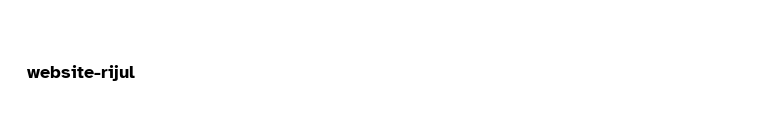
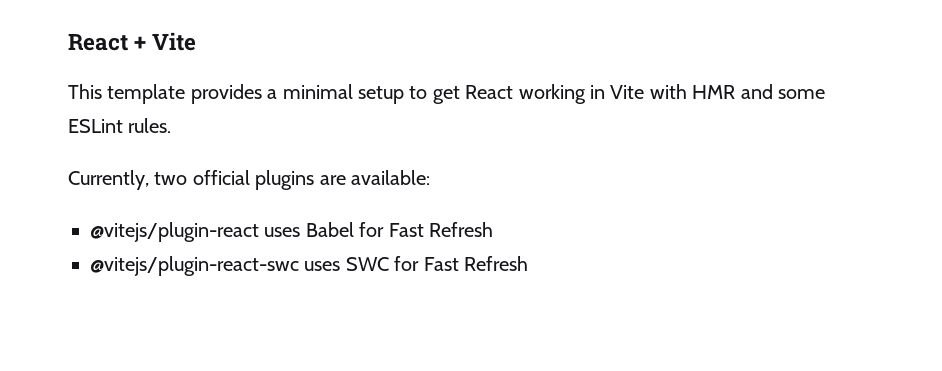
[27,65,135,81] website-rijul -> [68,32,197,51] [68,84,825,104] [68,118,172,133] [68,170,430,190] [90,222,493,242] [90,256,528,276] React + Vite // This template provides a minimal setup to get React working in Vite with HMR and some ESLint rules. // Currently, two official plugins are available: // @vitejs/plugin-react uses Babel for Fast Refresh // @vitejs/plugin-react-swc uses SWC for Fast Refresh

